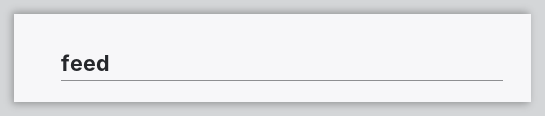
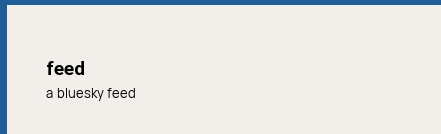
[61,54,110,71] feed -> [46,61,85,75] [46,88,137,101] feed // a bluesky feed

